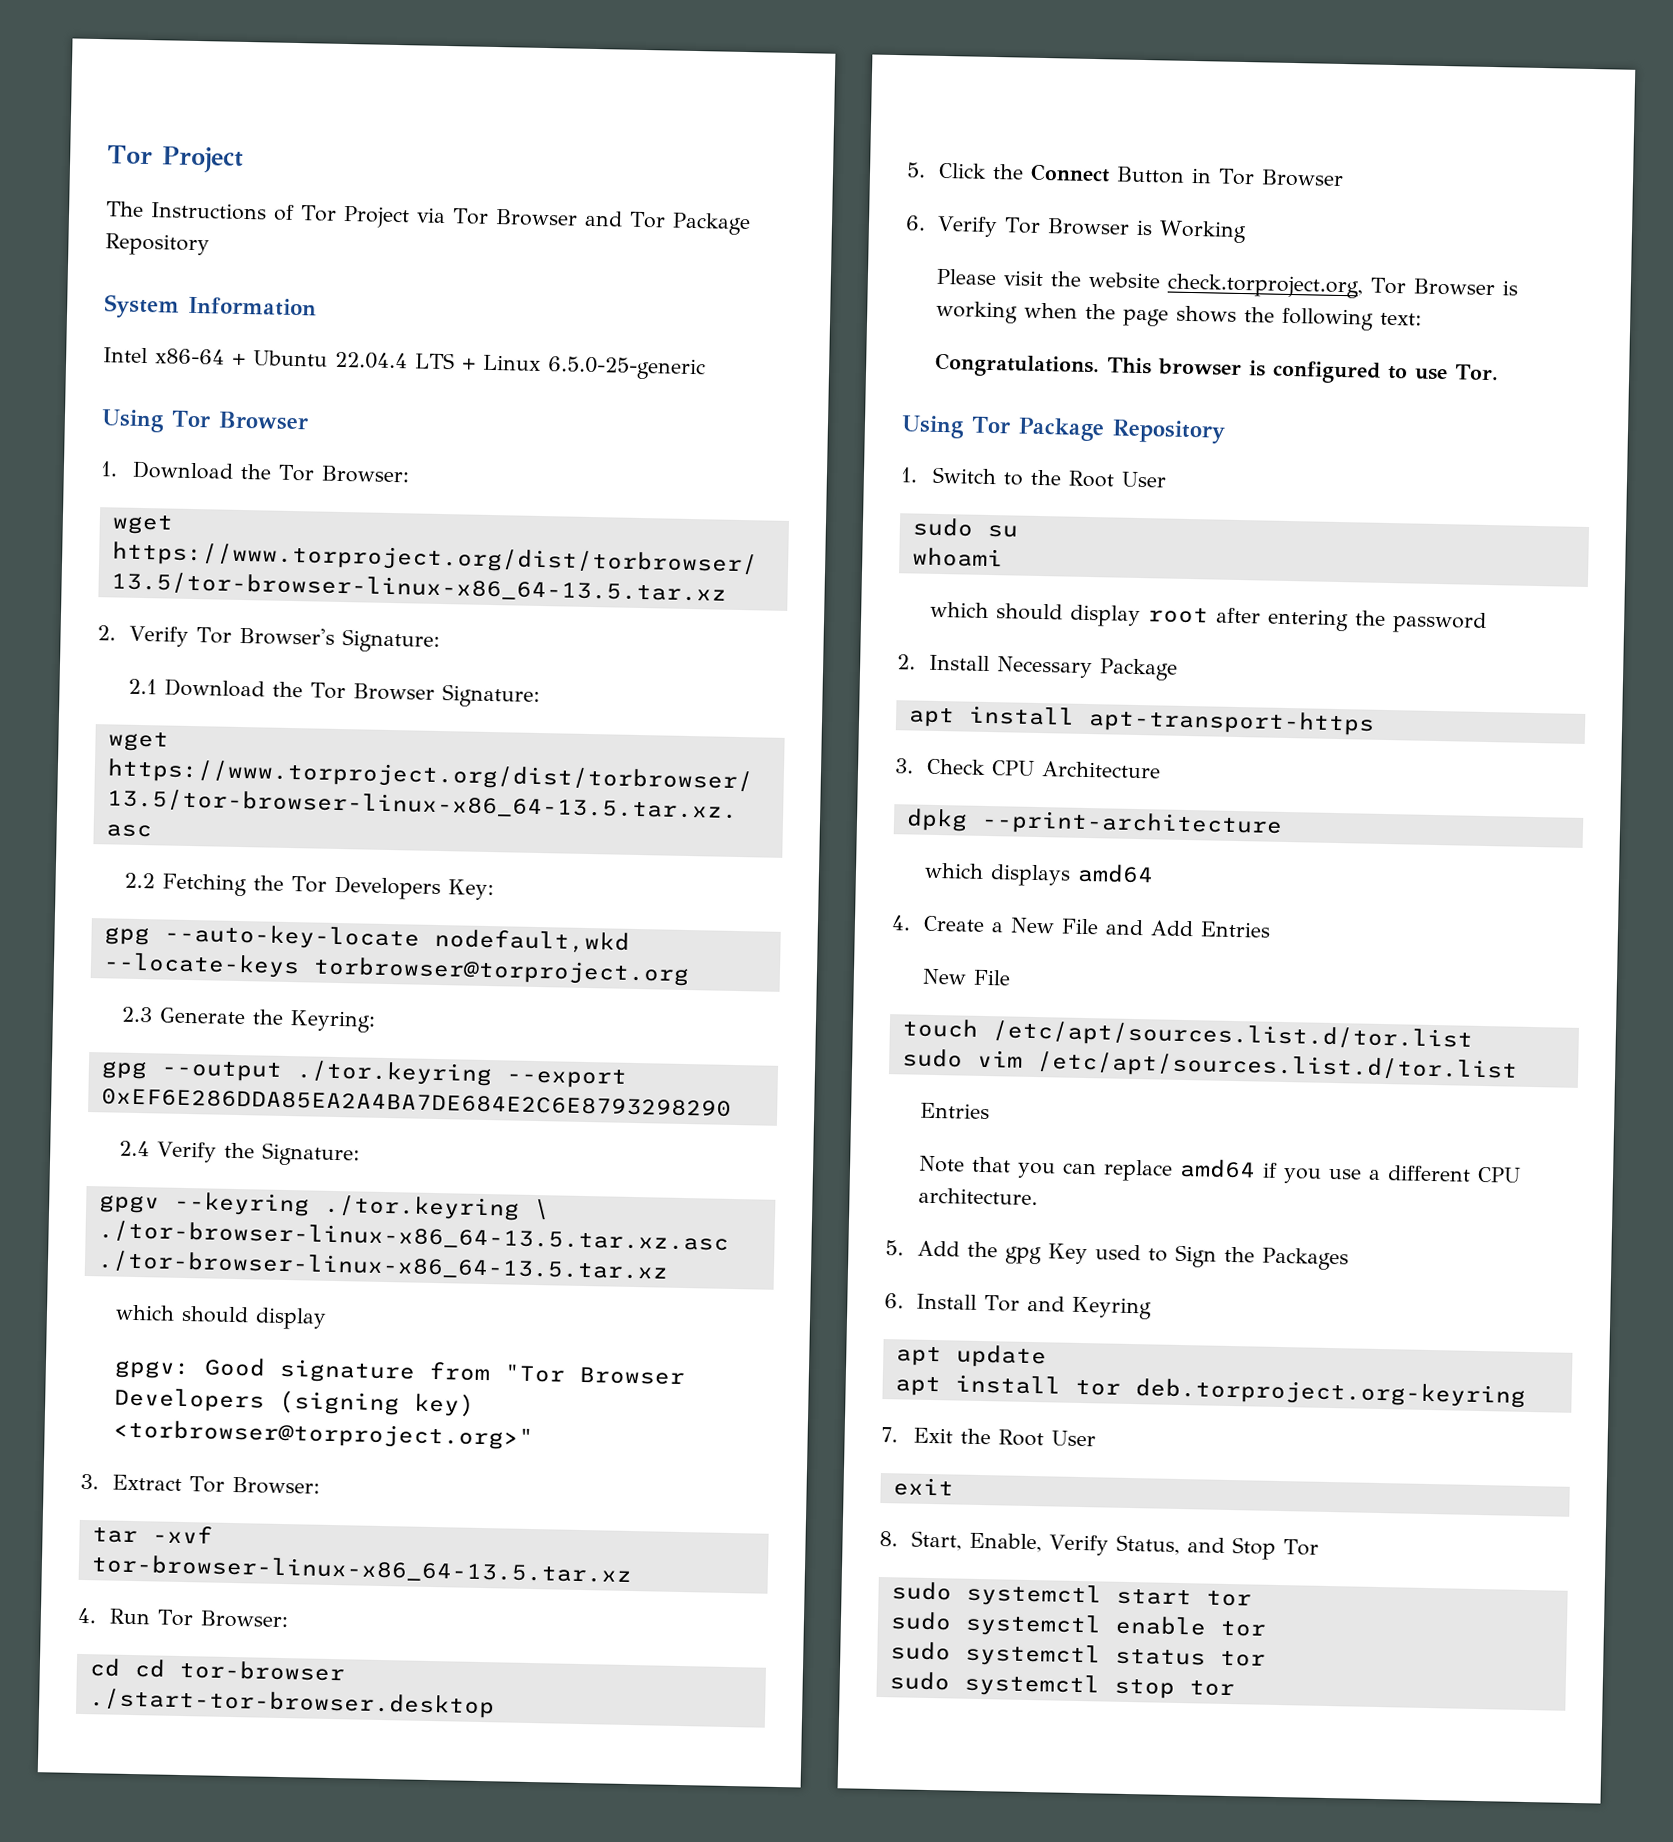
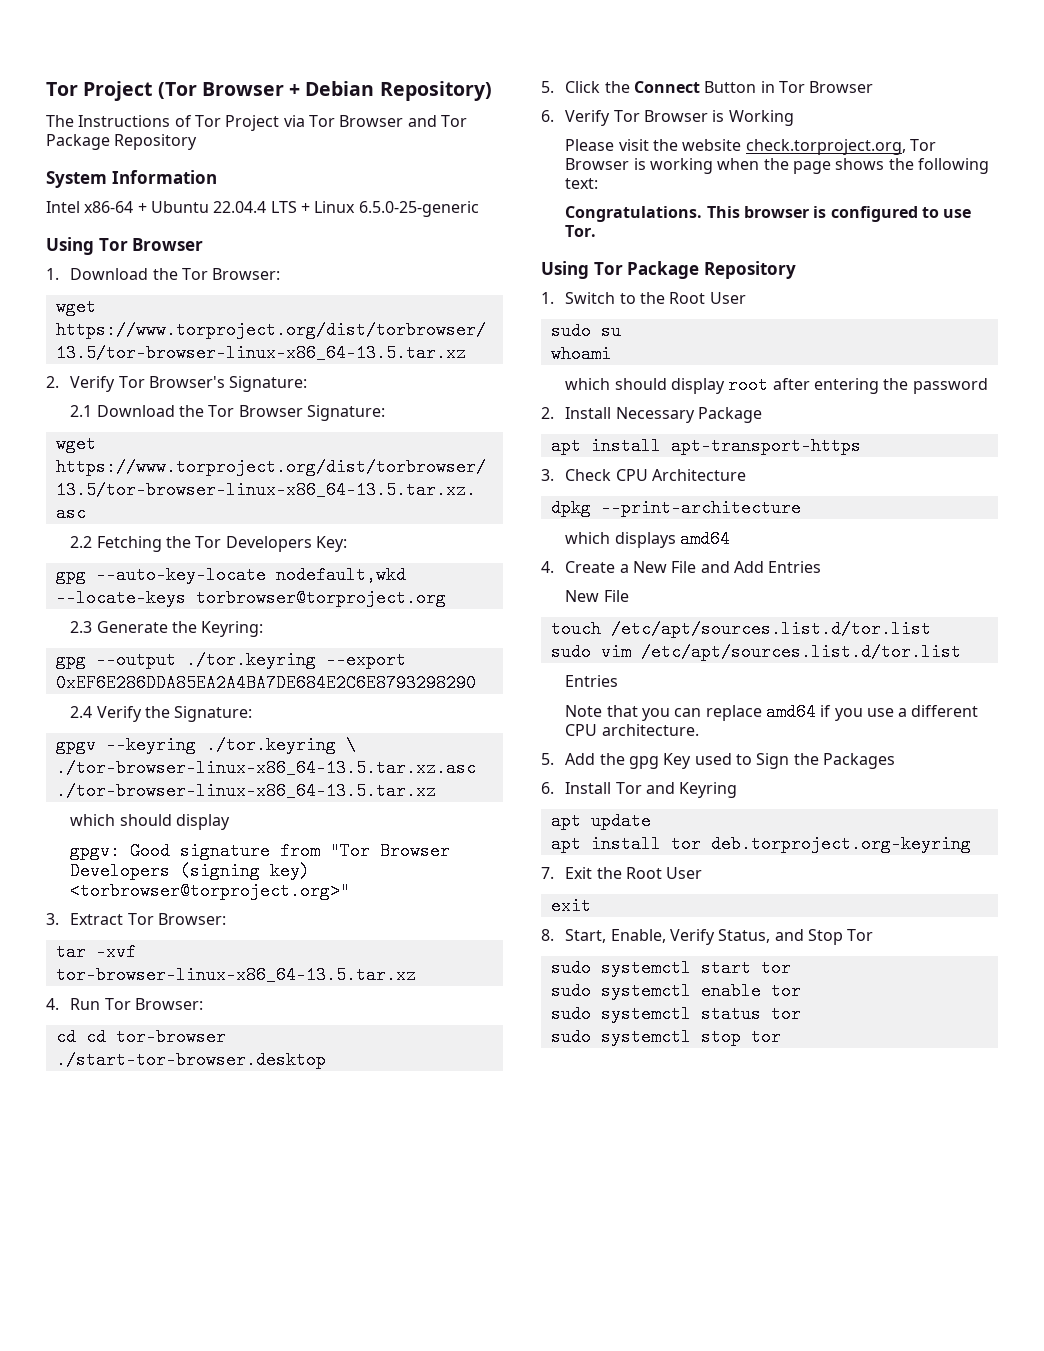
[107,145,244,173] Tor Project -> [46,81,492,101] Tor Project (Tor Browser + Debian Repository)

